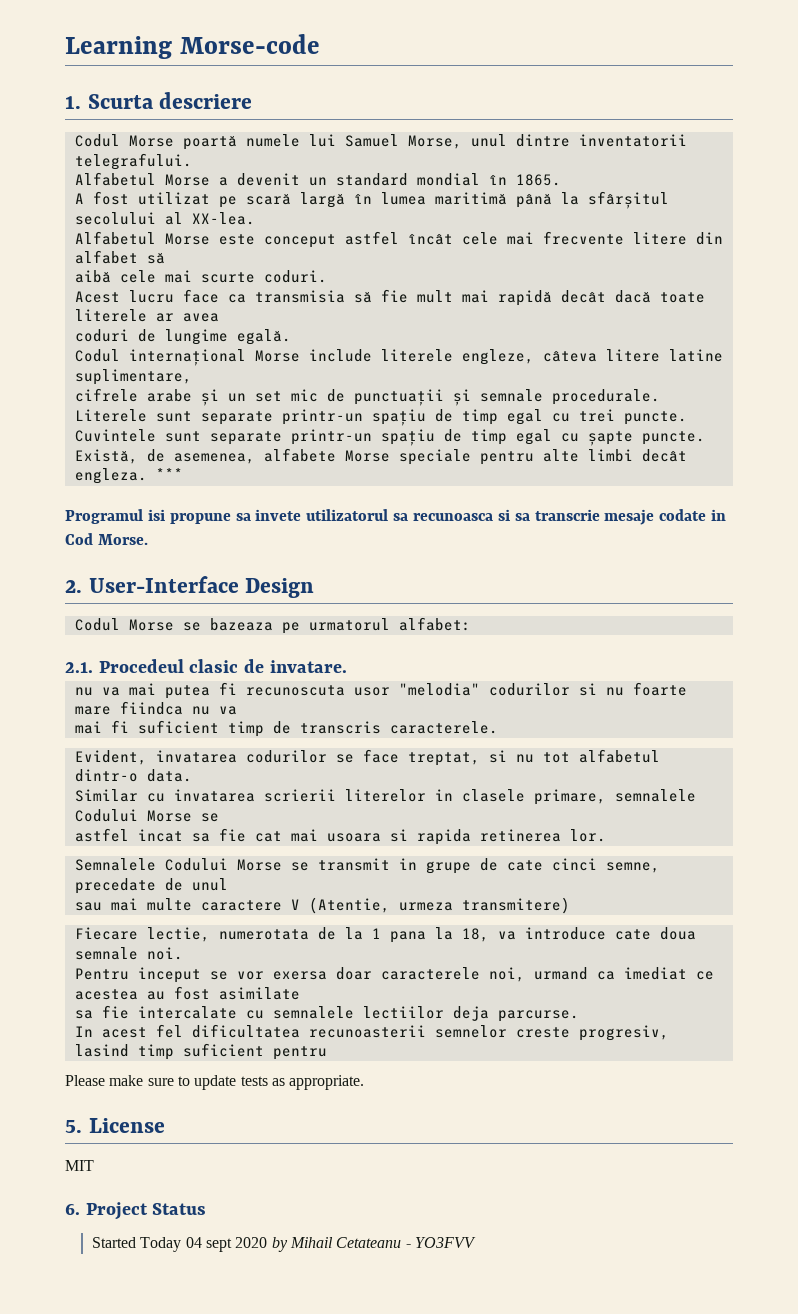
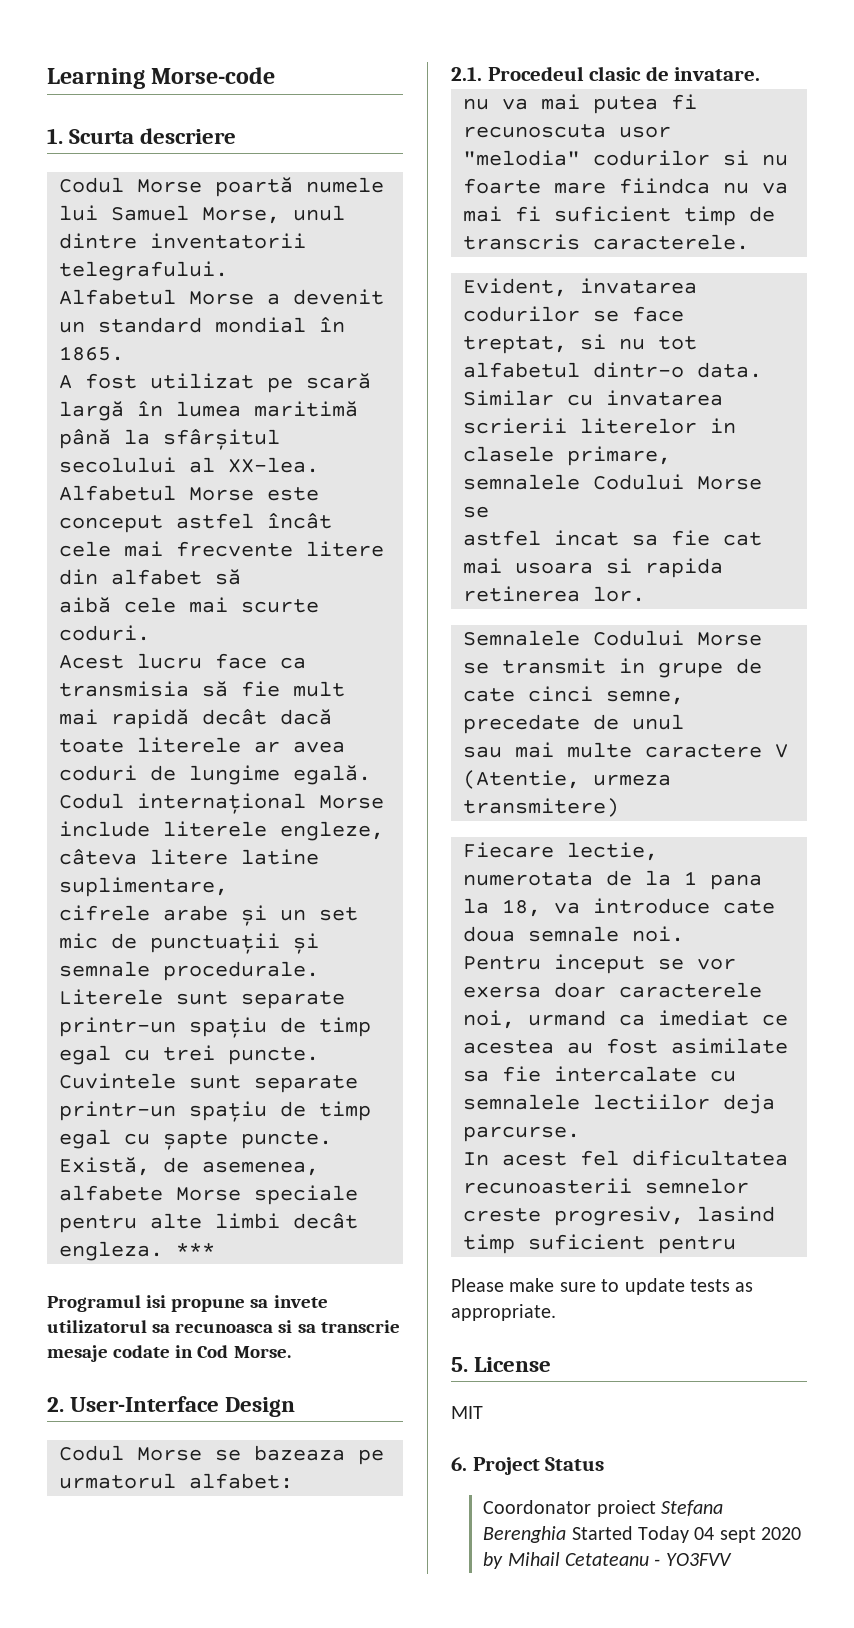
(207, 1209) none -> [483,1500,723,1517] [483,1526,567,1543] Coordonator proiect Stefana Berenghia

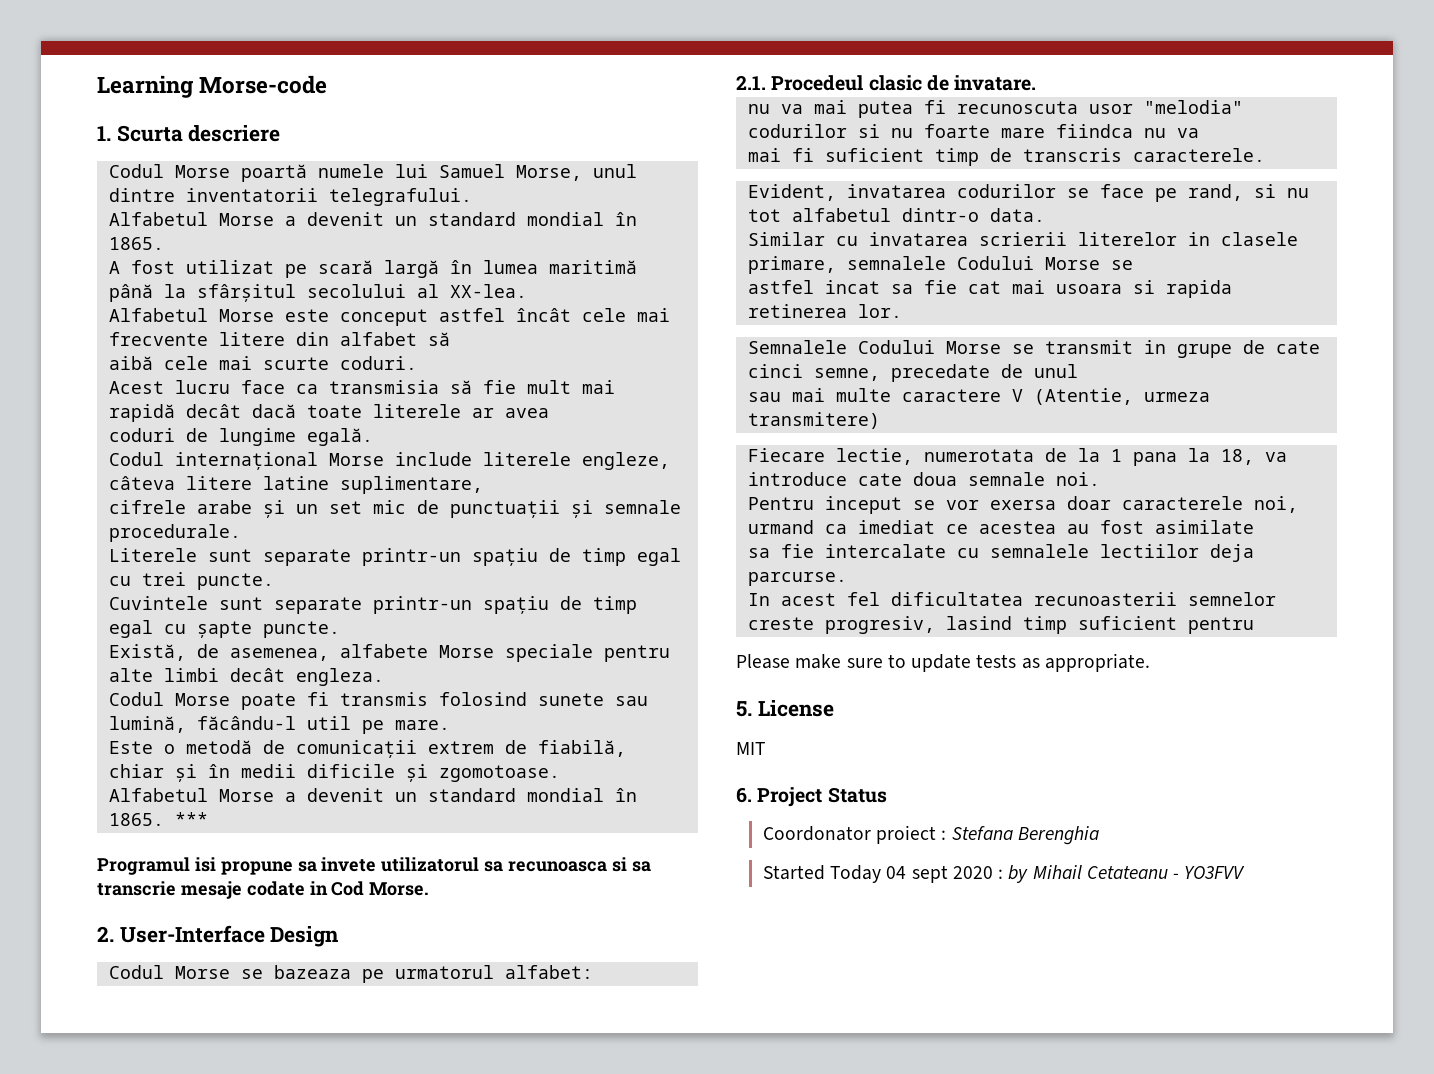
(163, 1251) none -> [108,692,648,710] [108,716,450,734] [108,740,626,758] [108,764,560,782] [108,788,637,802] [108,813,164,826] // Codul Morse poate fi transmis folosind sunete sau lumină, făcându-l util pe mare. // Este o metodă de comunicații extrem de fiabilă, chiar și în medii dificile și zgomotoase. // Alfabetul Morse a devenit un standard mondial în 1865.
[463,336,567,354] treptat, -> [1154,184,1243,202] pe rand,
(656, 1508) none -> [941,830,947,840] :
(567, 1534) none -> (1099, 835) //
(802, 1533) none -> [998,869,1004,879] :

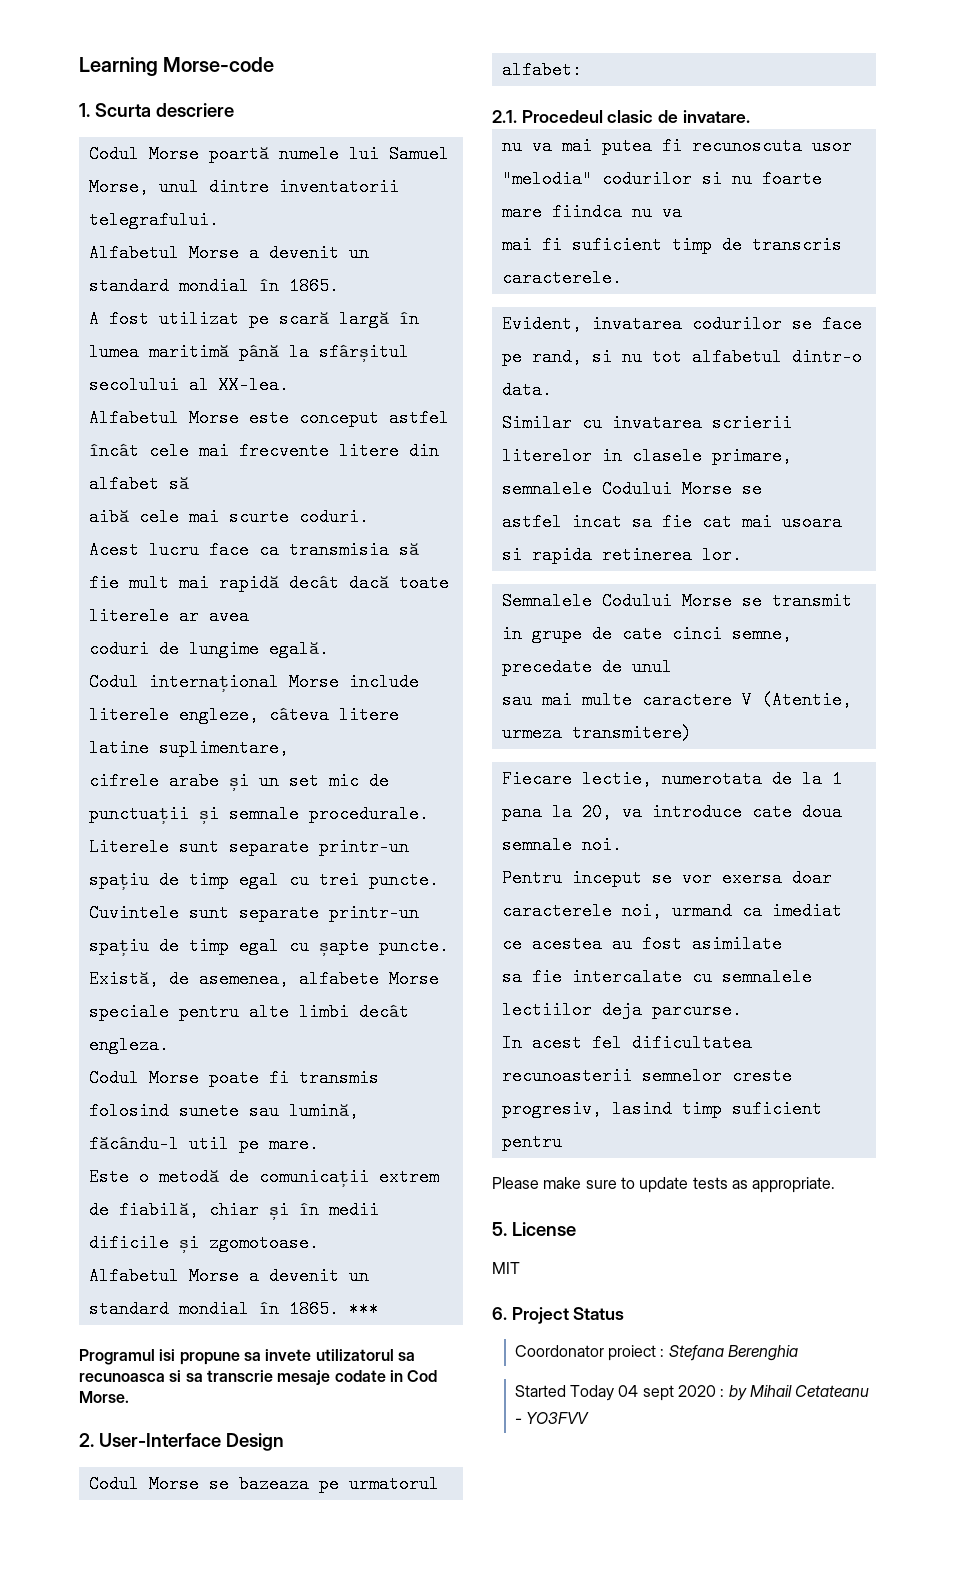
[1220,449,1254,465] 18, -> [581,803,612,821] 20,

